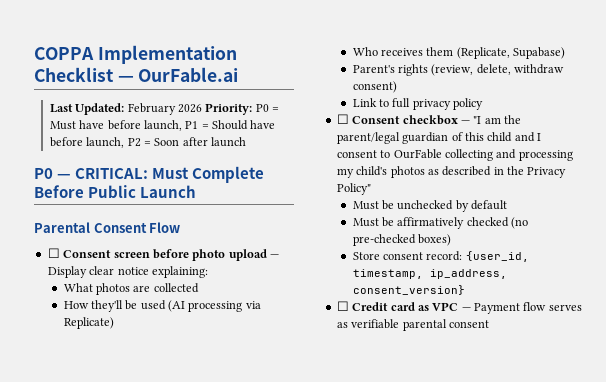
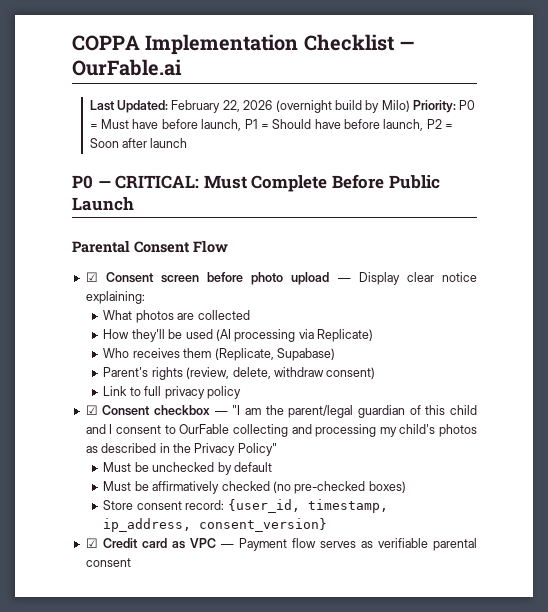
[177,104,202,113] 2026 -> [222,100,410,113] 22, 2026 (overnight build by Milo)
[47,248,60,258] ☐ -> [85,272,98,282] ☑
[336,114,349,124] ☐ -> [85,405,98,415] ☑
[336,301,349,311] ☐ -> [85,538,98,548] ☑

